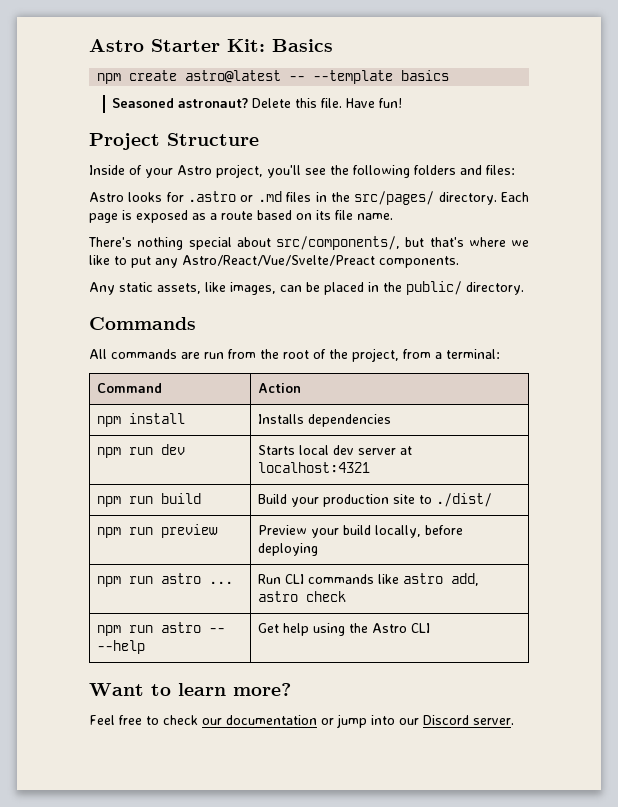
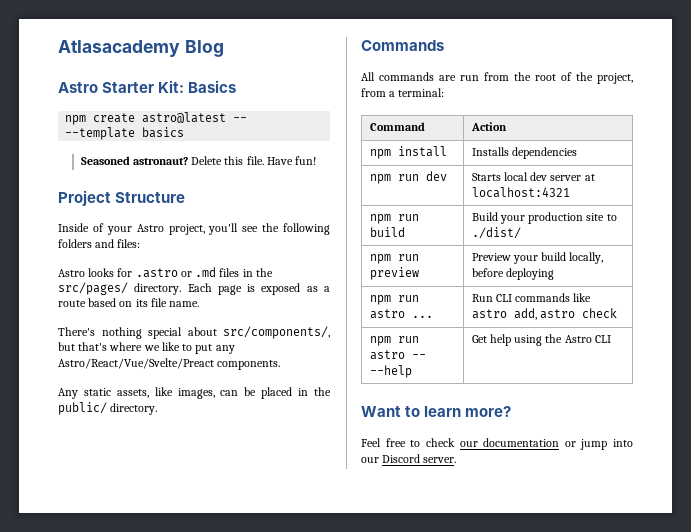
(89, 45) none -> [58,40,224,57] Atlasacademy Blog //

